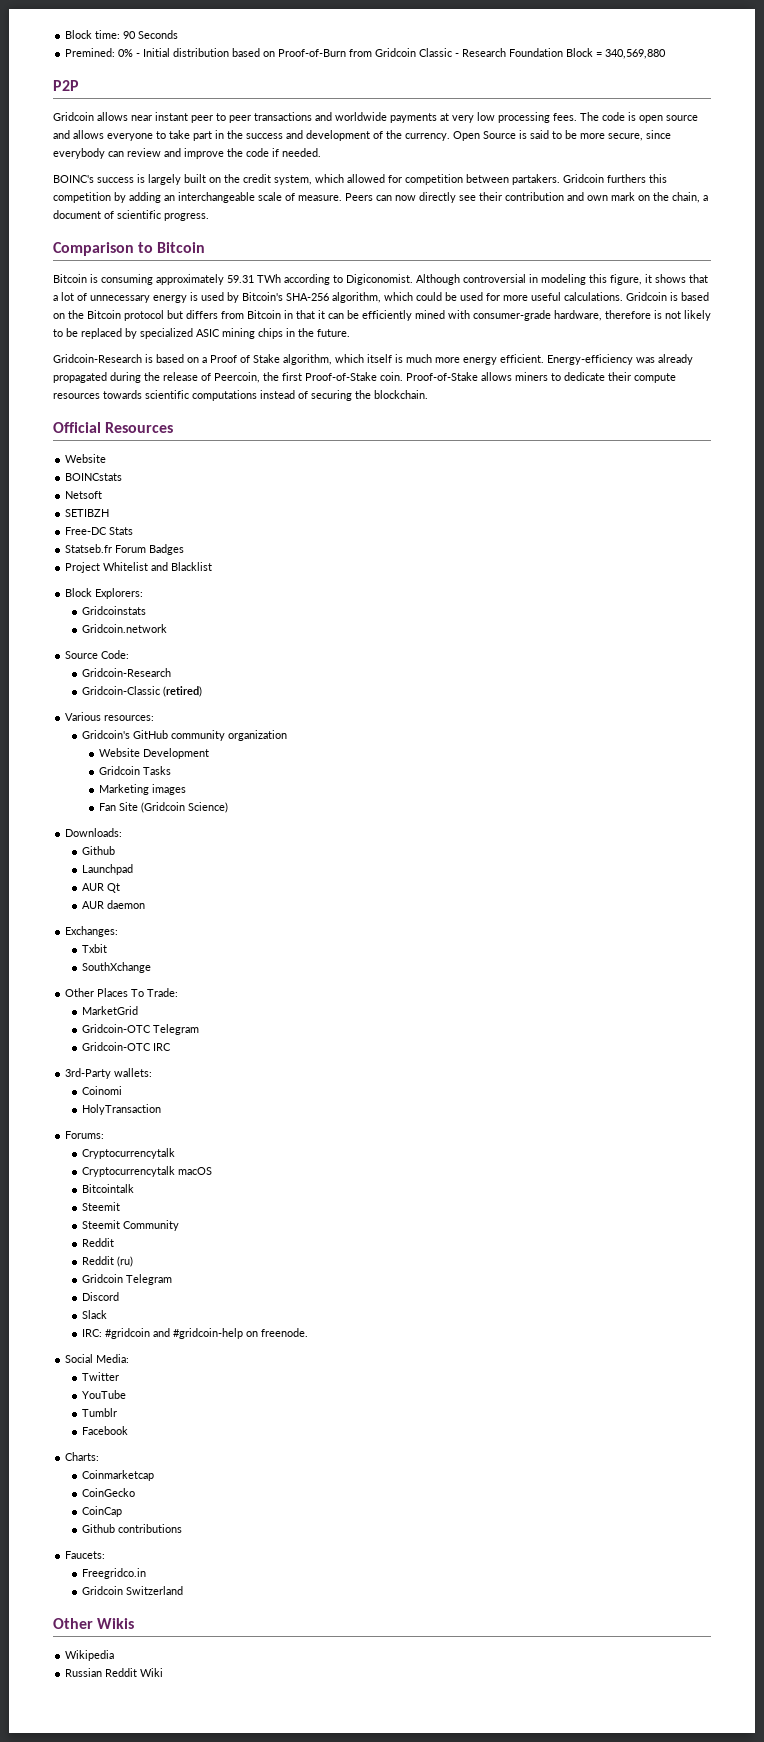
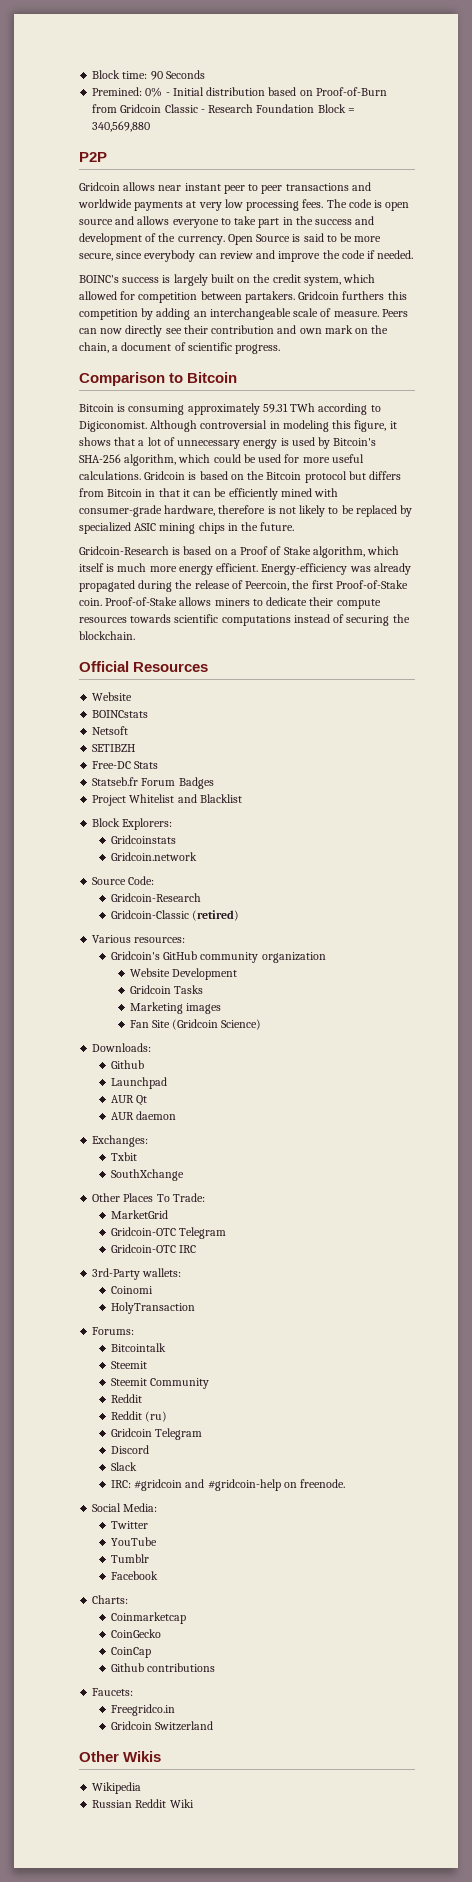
[82,1148,176,1159] [82,1166,213,1177] // Cryptocurrencytalk // Cryptocurrencytalk macOS -> (135, 1331) none

